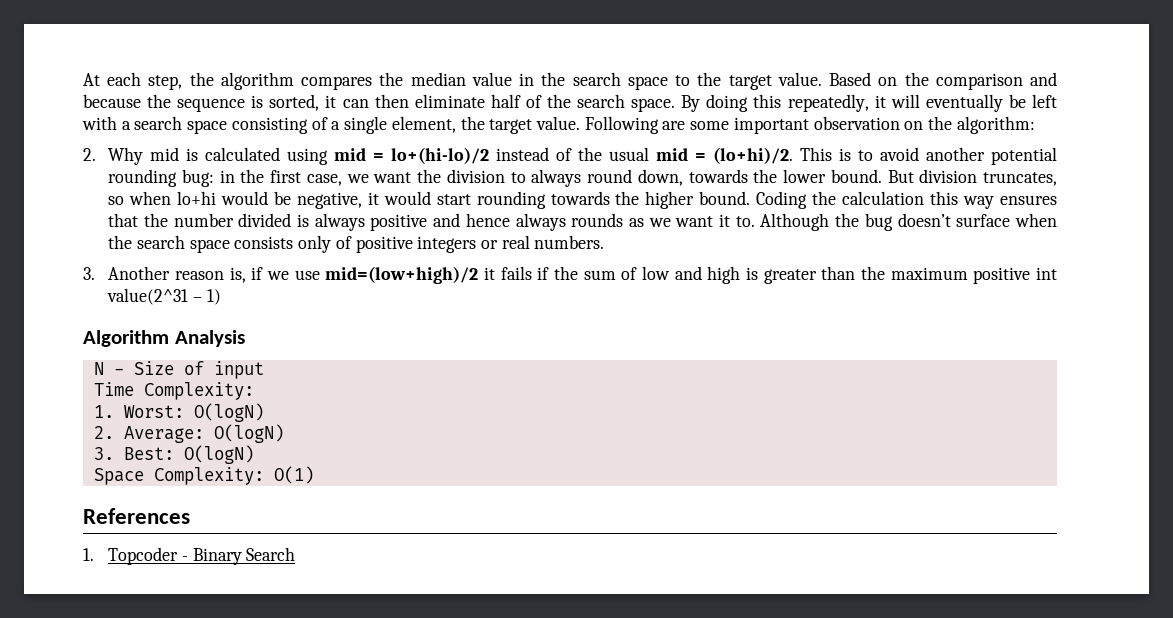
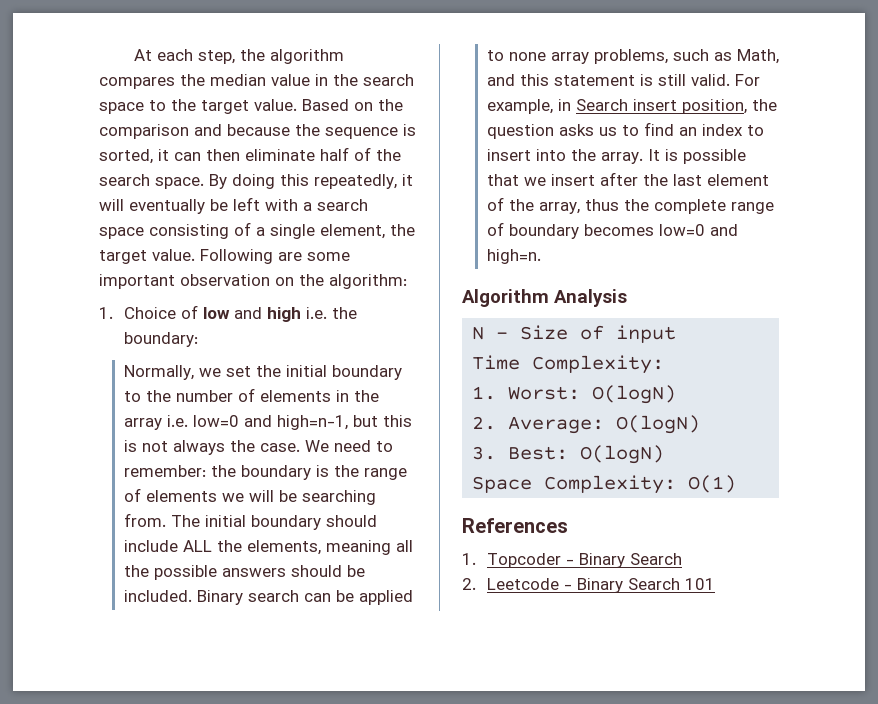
[83,147,1058,165] [108,169,1058,187] [108,191,1057,209] [108,213,1057,231] [108,235,605,253] [83,266,1057,284] [107,288,221,305] 2. Why mid is calculated using mid = lo+(hi-lo)/2 instead of the usual mid = (lo+hi)/2. This is to avoid another potential rounding bug: in the first case, we want the division to always round down, towards the lower bound. But division truncates, so when lo+hi would be negative, it would start rounding towards the higher bound. Coding the calculation this way ensures that the number divided is always positive and hence always rounds as we want it to. Although the bug doesn’t surface when the search space consists only of positive integers or real numbers. // 3. Another reason is, if we use mid=(low+high)/2 it fails if the sum of low and high is greater than the maximum positive int value(2^31 – 1) -> [99,305,357,322] [123,332,198,347] [123,365,402,380] [123,388,379,402] [123,415,412,430] [123,440,393,455] [123,465,407,480] [123,488,376,505] [123,513,377,530] [123,540,413,555] [123,565,365,580] [123,590,413,605] [486,49,779,64] [486,74,760,86] [486,99,777,114] [486,122,764,139] [486,149,746,164] [486,172,769,186] [486,197,774,214] [486,222,738,239] [486,249,541,264] 1. Choice of low and high i.e. the boundary: // Normally, we set the initial boundary to the number of elements in the array i.e. low=0 and high=n-1, but this is not always the case. We need to remember: the boundary is the range of elements we will be searching from. The initial boundary should include ALL the elements, meaning all the possible answers should be included. Binary search can be applied to none array problems, such as Math, and this statement is still valid. For example, in Search insert position, the question asks us to find an index to insert into the array. It is possible that we insert after the last element of the array, thus the complete range of boundary becomes low=0 and high=n.
(296, 554) none -> [462,578,715,593] // 2. Leetcode - Binary Search 101

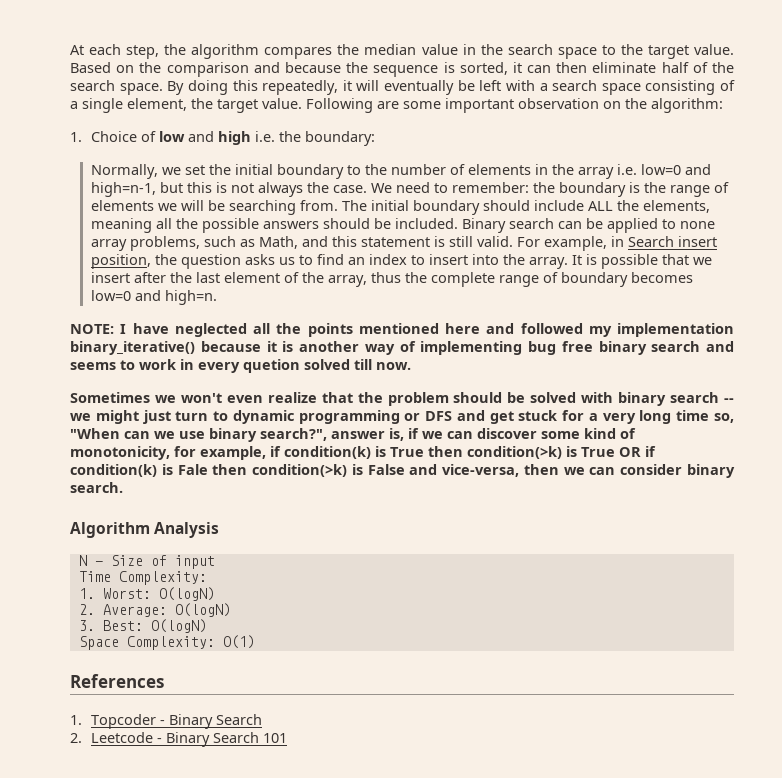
(541, 256) none -> [70,323,734,337] [70,341,734,355] [70,359,411,373] [70,392,735,406] [70,410,734,424] [70,428,636,442] [70,446,656,460] [70,464,735,478] [70,482,123,493] // NOTE: I have neglected all the points mentioned here and followed my implementation binary_iterative() because it is another way of implementing bug free binary search and seems to work in every quetion solved till now. // Sometimes we won't even realize that the problem should be solved with binary search -- we might just turn to dynamic programming or DFS and get stuck for a very long time so, "When can we use binary search?", answer is, if we can discover some kind of monotonicity, for example, if condition(k) is True then condition(>k) is True OR if condition(k) is Fale then condition(>k) is False and vice-versa, then we can consider binary search.

